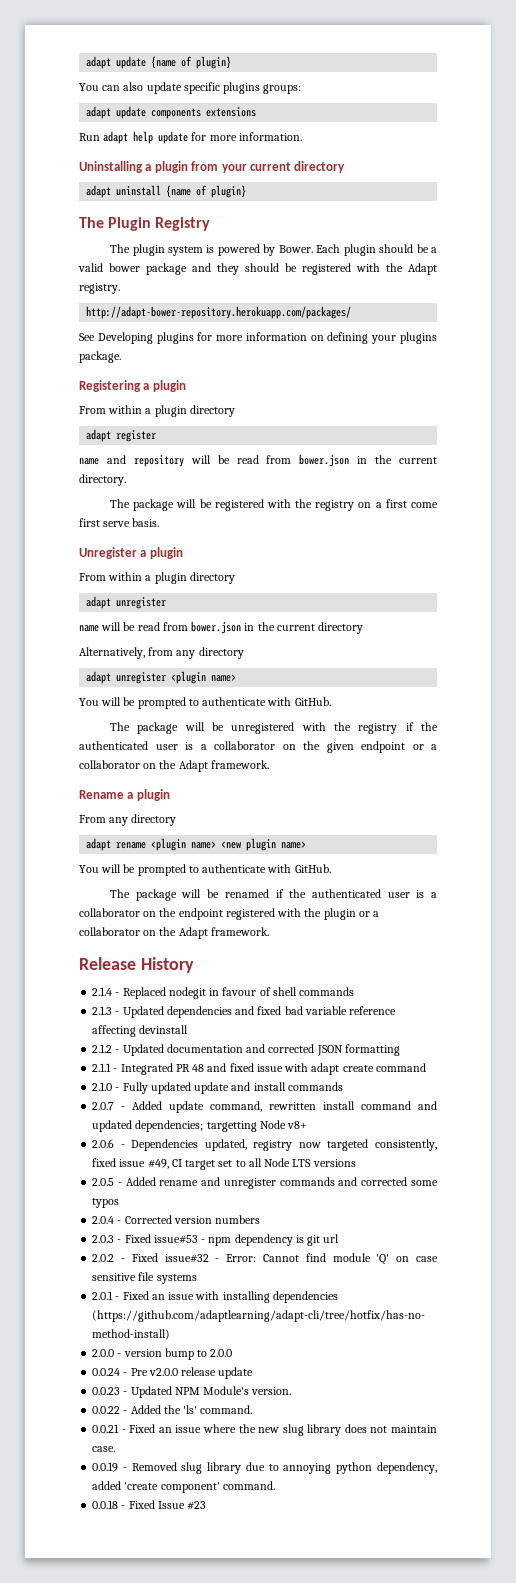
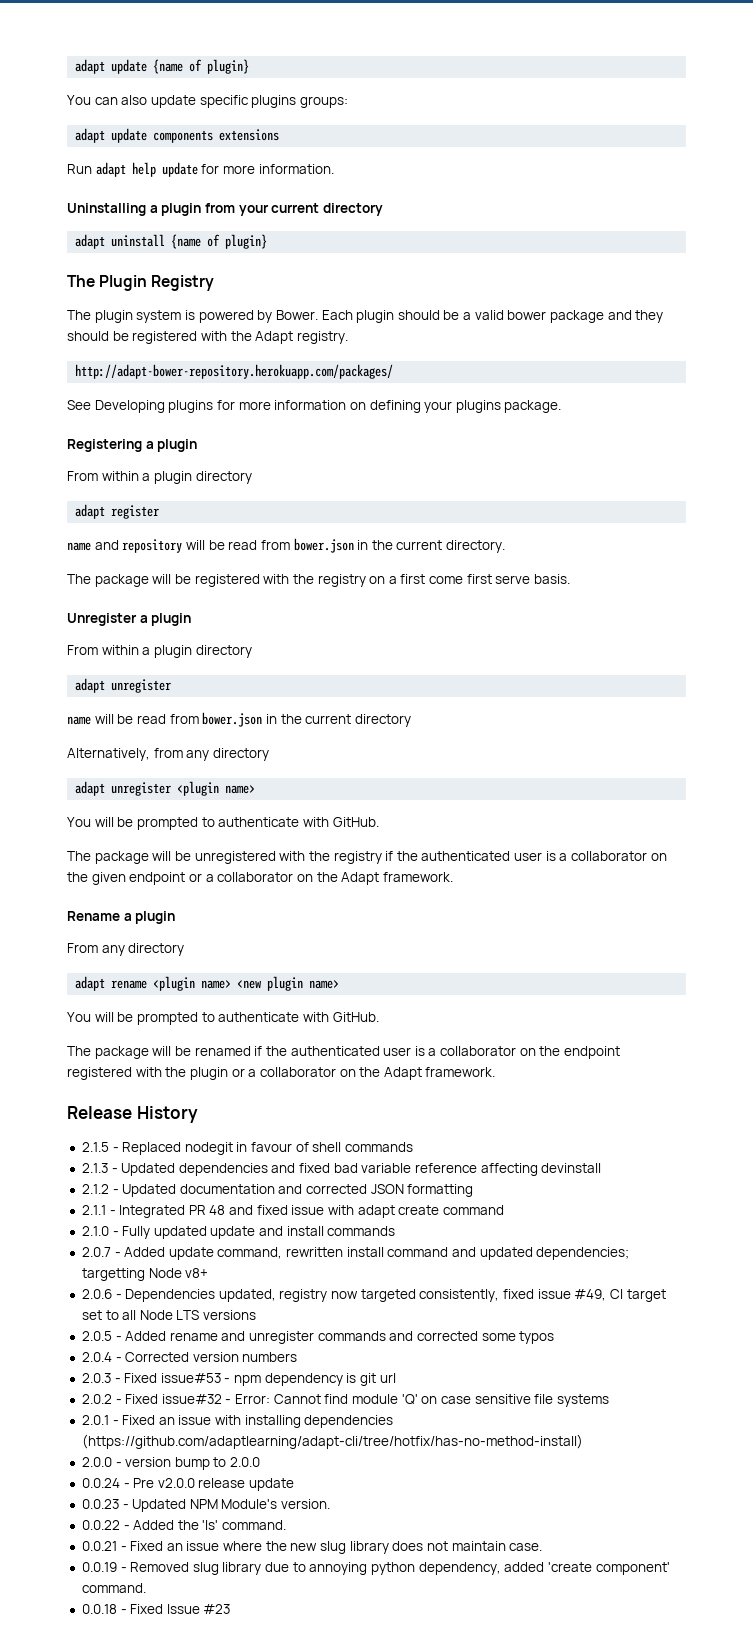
[92,987,113,996] 2.1.4 -> [81,1142,109,1152] 2.1.5

